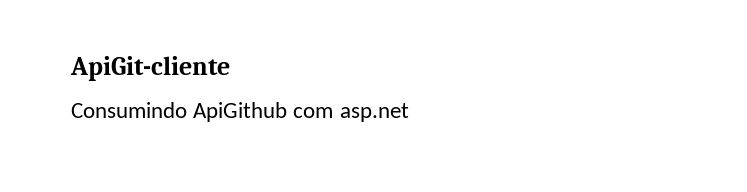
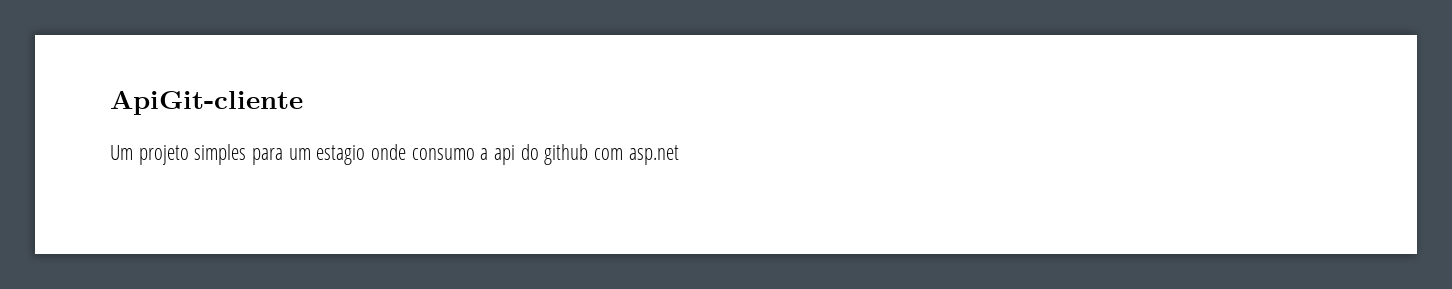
[71,102,288,122] Consumindo ApiGithub -> [110,144,589,165] Um projeto simples para um estagio onde consumo a api do github

